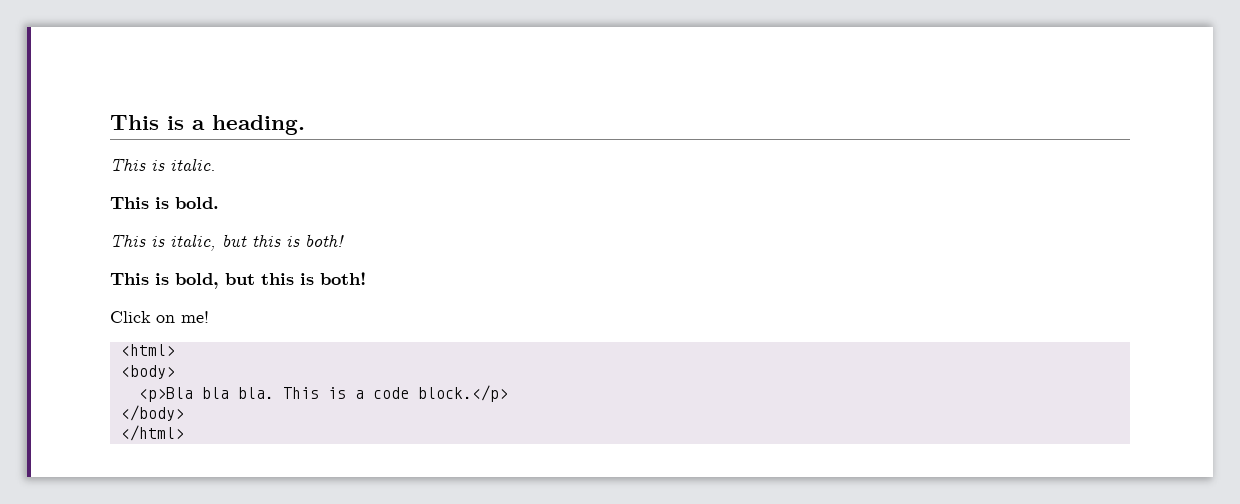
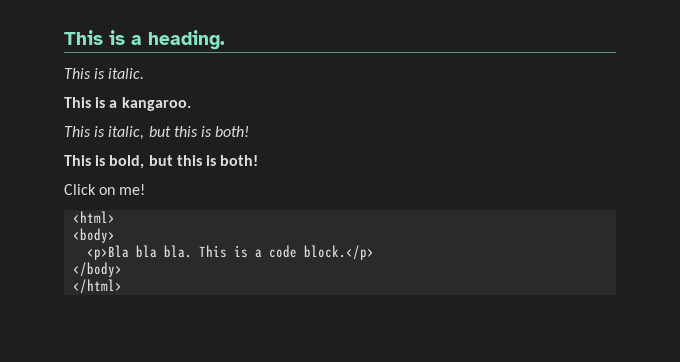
[175,197,219,209] bold. -> [109,97,191,111] a kangaroo.

